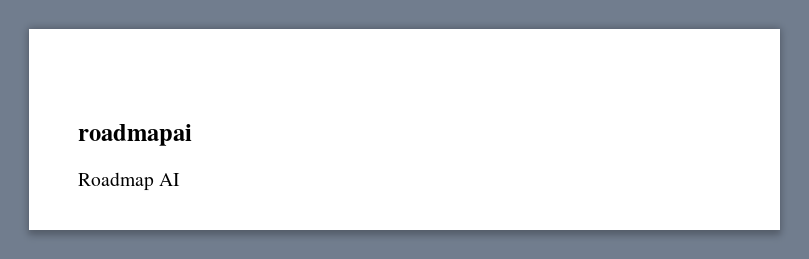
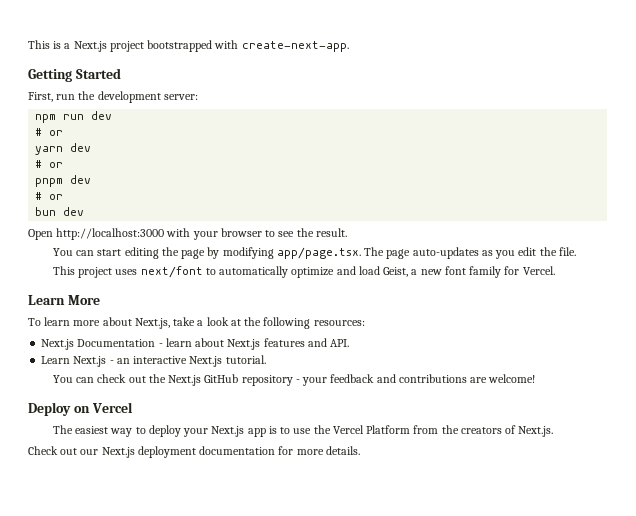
[78,124,192,146] [78,172,181,191] roadmapai // Roadmap AI -> [28,40,349,52] [28,68,121,82] [28,91,198,103] [35,111,113,123] [35,128,64,136] [35,143,92,155] [35,160,64,168] [35,175,92,187] [35,192,64,200] [35,207,85,216] [28,228,347,240] [52,247,576,259] [52,266,555,278] [28,295,100,305] [28,317,365,329] [41,338,350,350] [41,355,266,367] [52,374,536,386] [28,402,133,416] [52,425,554,437] [28,446,360,458] This is a Next.js project bootstrapped with create-next-app. // Getting Started // First, run the development server: // npm run dev // # or // yarn dev // # or // pnpm dev // # or // bun dev // Open http://localhost:3000 with your browser to see the result. // You can start editing the page by modifying app/page.tsx. The page auto-updates as you edit the file. // This project uses next/font to automatically optimize and load Geist, a new font family for Vercel. // Learn More // To learn more about Next.js, take a look at the following resources: // Next.js Documentation - learn about Next.js features and API. // Learn Next.js - an interactive Next.js tutorial. // You can check out the Next.js GitHub repository - your feedback and contributions are welcome! // Deploy on Vercel // The easiest way to deploy your Next.js app is to use the Vercel Platform from the creators of Next.js. // Check out our Next.js deployment documentation for more details.

